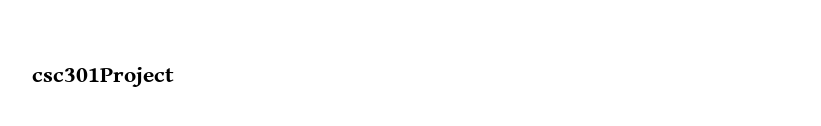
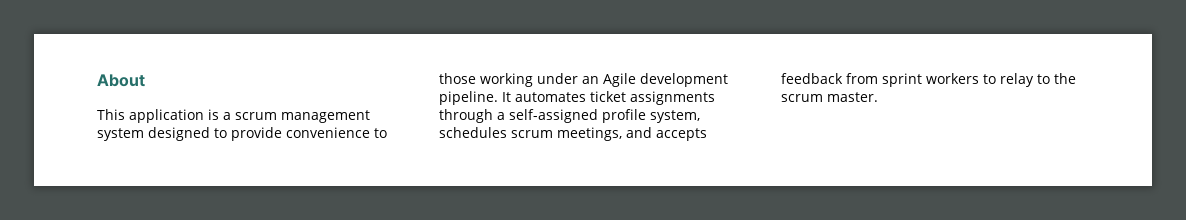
[32,67,174,87] csc301Project -> [97,74,145,87] [97,109,370,123] [97,127,387,141] [439,73,728,87] [439,91,715,105] [439,109,700,123] [439,127,707,141] [781,73,1076,87] [781,92,878,102] About // This application is a scrum management system designed to provide convenience to those working under an Agile development pipeline. It automates ticket assignments through a self-assigned profile system, schedules scrum meetings, and accepts feedback from sprint workers to relay to the scrum master.

